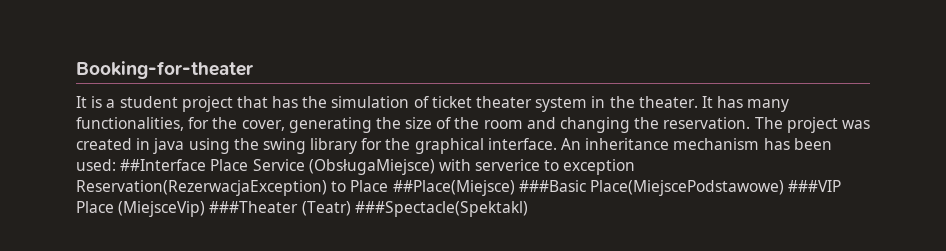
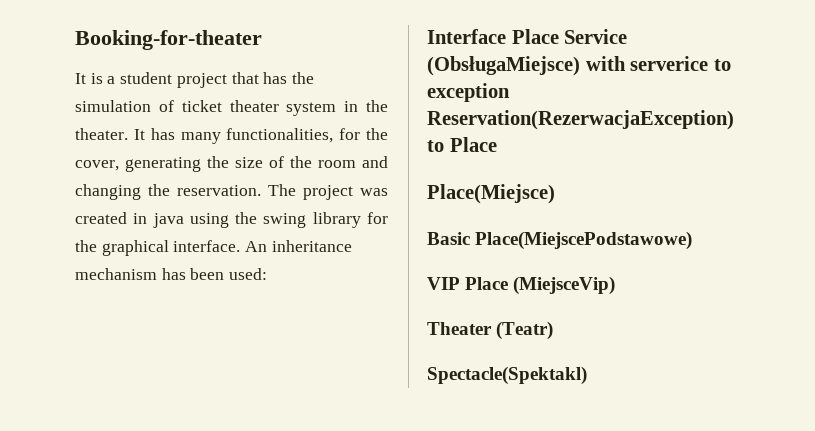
[120,159,207,171] ##Interface -> [427,29,506,44] // Interface
[392,180,586,196] ##Place(Miejsce) ###Basic -> [427,184,555,204] [427,232,470,245] // Place(Miejsce) // Basic
[788,180,842,192] ###VIP -> [427,277,460,290] // VIP
[209,201,299,213] ###Theater -> [427,322,492,335] // Theater
[354,201,528,217] ###Spectacle(Spektakl) -> [427,366,587,385] // Spectacle(Spektakl)

